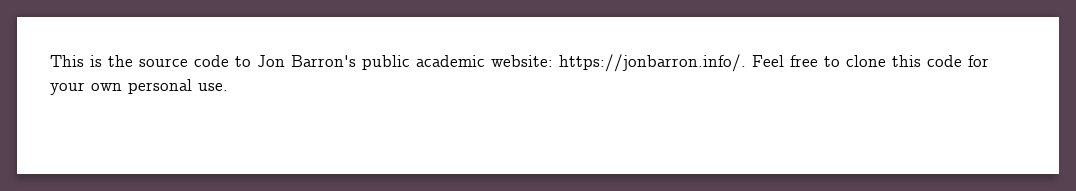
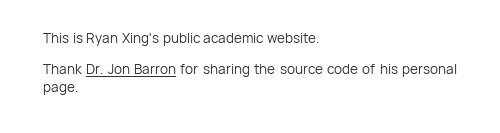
[108,54,989,72] [50,79,228,95] the source code to Jon Barron's public academic website: https://jonbarron.info/. Feel free to clone this code for your own personal use. -> [86,33,319,46] [43,64,458,77] [43,84,78,95] Ryan Xing's public academic website. // Thank Dr. Jon Barron for sharing the source code of his personal page.

